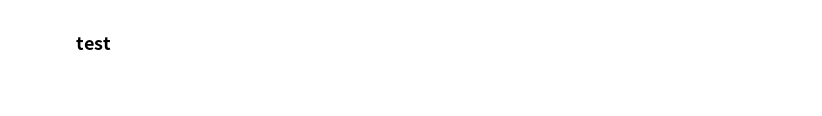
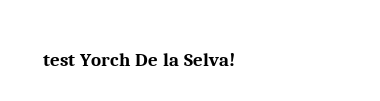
(111, 43) none -> [78,53,235,66] Yorch De la Selva!

